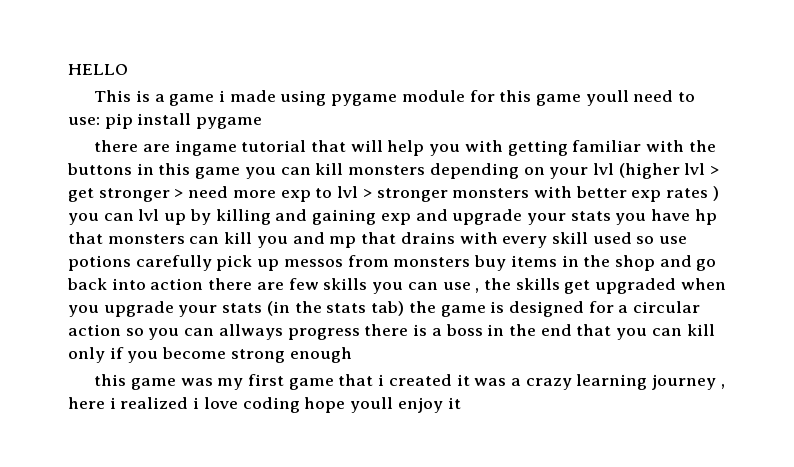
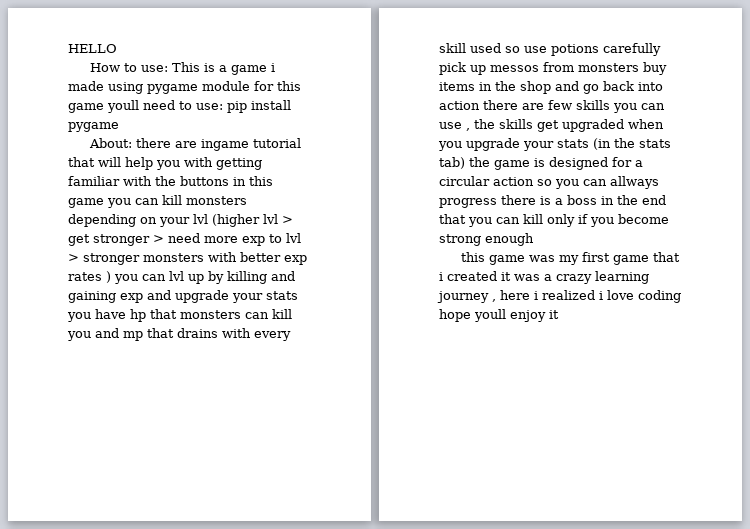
(128, 69) none -> [89,63,168,72] How to use:
(263, 123) none -> [88,138,132,148] About:

